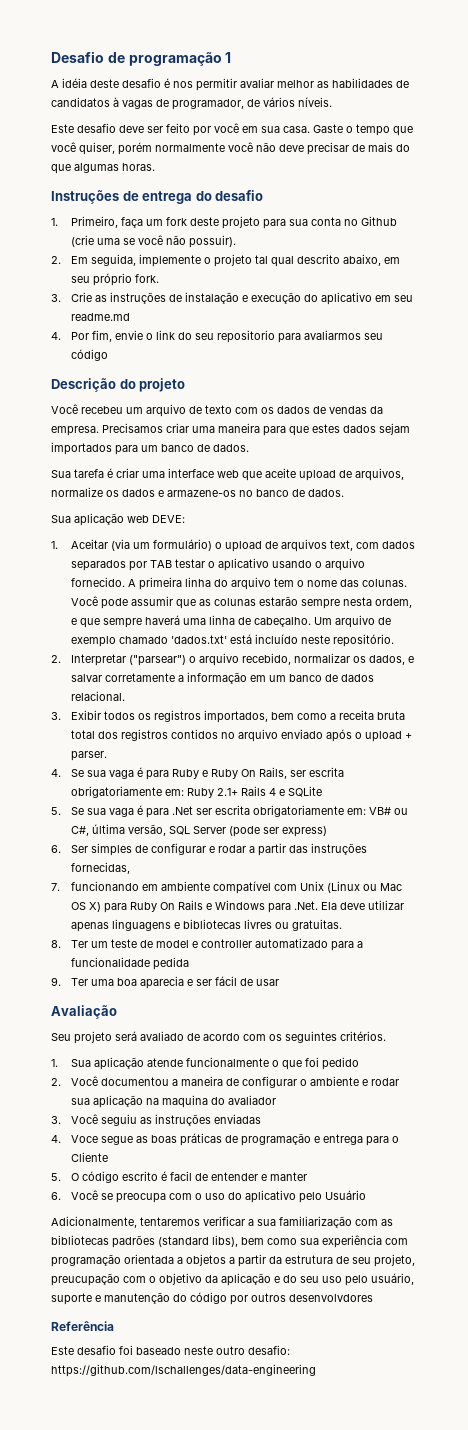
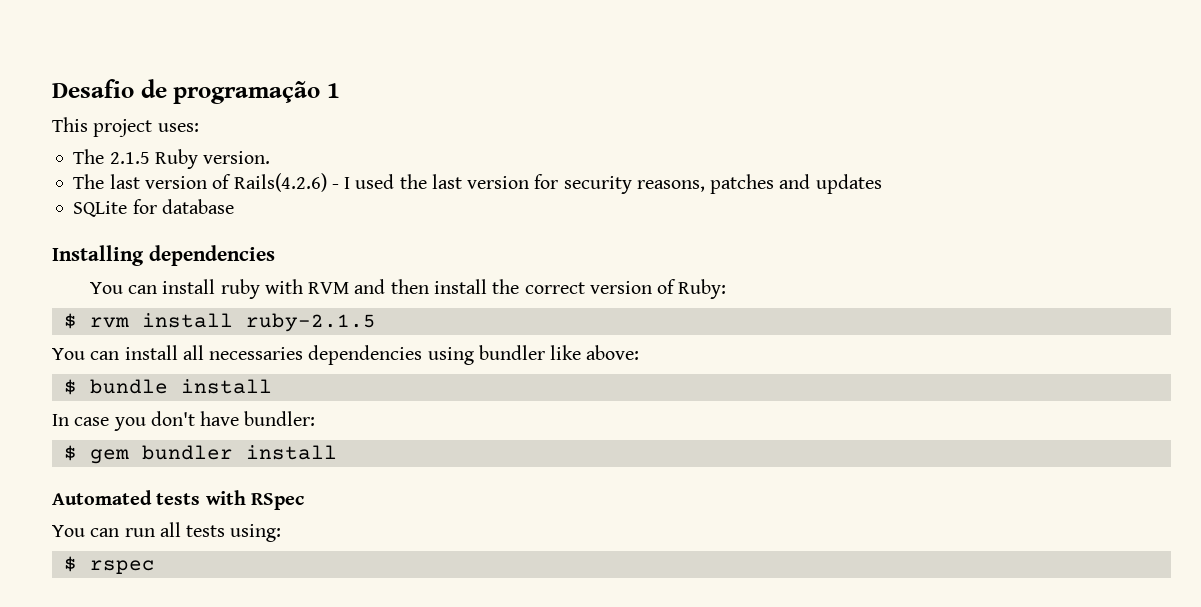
[51,78,409,91] [51,97,332,110] [51,123,413,136] [51,142,410,155] [51,163,155,174] [51,190,264,204] [51,216,397,229] [70,235,236,248] [51,254,400,267] [70,273,159,286] [51,292,413,305] [70,313,130,321] [51,330,383,343] [70,349,108,361] [51,378,186,392] [51,404,383,417] [51,423,410,436] [51,442,249,455] [51,468,404,481] [51,487,344,497] [51,513,185,526] [51,539,415,552] [70,558,365,571] [70,577,407,590] [70,596,412,609] [70,615,391,628] [70,634,394,647] [51,653,414,666] [70,672,374,684] [70,691,125,701] [51,710,405,723] [70,729,412,742] [70,751,107,761] [51,767,344,780] [70,786,322,798] [51,805,408,818] [70,824,327,837] [51,843,367,856] [70,862,130,874] [51,881,402,894] [70,900,404,913] [70,919,342,932] [51,938,363,951] [70,957,189,970] [51,976,279,989] [51,1005,117,1019] [51,1031,386,1044] [51,1057,359,1070] [51,1076,399,1088] [70,1095,276,1108] [51,1114,261,1126] [51,1133,399,1146] [70,1152,108,1162] [51,1171,307,1183] [51,1190,366,1203] [51,1216,393,1228] [51,1235,408,1248] [51,1254,415,1267] [51,1273,414,1286] [51,1292,373,1305] [51,1321,114,1331] [51,1345,290,1355] [51,1364,316,1377] A idéia deste desafio é nos permitir avaliar melhor as habilidades de candidatos à vagas de programador, de vários níveis. // Este desafio deve ser feito por você em sua casa. Gaste o tempo que você quiser, porém normalmente você não deve precisar de mais do que algumas horas. // Instruções de entrega do desafio // 1. Primeiro, faça um fork deste projeto para sua conta no Github (crie uma se você não possuir). // 2. Em seguida, implemente o projeto tal qual descrito abaixo, em seu próprio fork. // 3. Crie as instruções de instalação e execução do aplicativo em seu readme.md // 4. Por fim, envie o link do seu repositorio para avaliarmos seu código // Descrição do projeto // Você recebeu um arquivo de texto com os dados de vendas da empresa. Precisamos criar uma maneira para que estes dados sejam importados para um banco de dados. // Sua tarefa é criar uma interface web que aceite upload de arquivos, normalize os dados e armazene-os no banco de dados. // Sua aplicação web DEVE: // 1. Aceitar (via um formulário) o upload de arquivos text, com dados separados por TAB testar o aplicativo usando o arquivo fornecido. A primeira linha do arquivo tem o nome das colunas. Você pode assumir que as colunas estarão sempre nesta ordem, e que sempre haverá uma linha de cabeçalho. Um arquivo de exemplo chamado 'dados.txt' está incluído neste repositório. // 2. Interpretar ("parsear") o arquivo recebido, normalizar os dados, e salvar corretamente a informação em um banco de dados relacional. // 3. Exibir todos os registros importados, bem como a receita bruta total dos registros contidos no arquivo enviado após o upload + parser. // 4. Se sua vaga é para Ruby e Ruby On Rails, ser escrita obrigatoriamente em: Ruby 2.1+ Rails 4 e SQLite // 5. Se sua vaga é para .Net ser escrita obrigatoriamente em: VB# ou C#, última versão, SQL Server (pode ser express) // 6. Ser simples de configurar e rodar a partir das instruções fornecidas, // 7. funcionando em ambiente compatível com Unix (Linux ou Mac OS X) para Ruby On Rails e Windows para .Net. Ela deve utilizar apenas linguagens e bibliotecas livres ou gratuitas. // 8. Ter um teste de model e controller automatizado para a funcionalidade pedida // 9. Ter uma boa aparecia e ser fácil de usar // Avaliação // Seu projeto será avaliado de acordo com os seguintes critérios. // 1. Sua aplicação atende funcionalmente o que foi pedido // 2. Você documentou a maneira de configurar o ambiente e rodar sua aplicação na maquina do avaliador // 3. Você seguiu as instruções enviadas // 4. Voce segue as boas práticas de programação e entrega para o Cliente // 5. O código escrito é facil de entender e manter // 6. Você se preocupa com o uso do aplicativo pelo Usuário // Adicionalmente, tentaremos verificar a sua familiarização com as bibliotecas padrões (standard libs), bem como sua experiência com programação orientada a objetos a partir da estrutura de seu projeto, preucupação com o objetivo da aplicação e do seu uso pelo usuário, suporte e manutenção do código por outros desenvolvdores // Referência // Este desafio foi baseado neste outro desafio: https://github.com/lschallenges/data-engineering -> [52,117,199,137] [73,149,271,169] [73,173,882,194] [73,199,234,217] [52,245,275,266] [89,279,727,299] [63,313,376,332] [52,345,640,365] [63,379,272,395] [52,411,316,431] [63,445,337,464] [52,490,304,510] [52,522,282,542] [63,556,155,574] This project uses: // The 2.1.5 Ruby version. // The last version of Rails(4.2.6) - I used the last version for security reasons, patches and updates // SQLite for database // Installing dependencies // You can install ruby with RVM and then install the correct version of Ruby: // $ rvm install ruby-2.1.5 // You can install all necessaries dependencies using bundler like above: // $ bundle install // In case you don't have bundler: // $ gem bundler install // Automated tests with RSpec // You can run all tests using: // $ rspec

